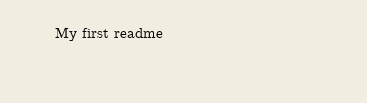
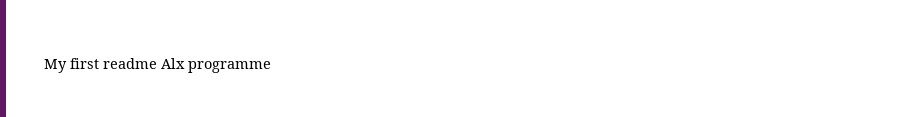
(163, 33) none -> [161,58,271,73] Alx programme

